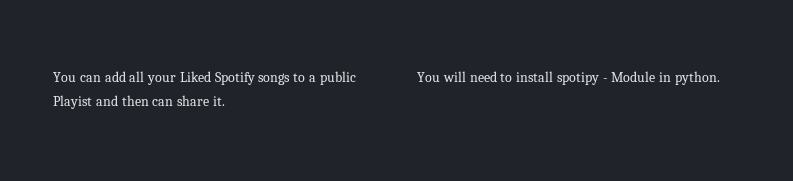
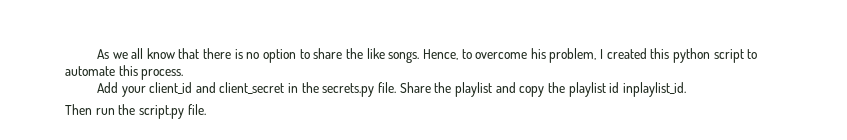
[53,71,356,85] [53,95,225,109] [417,71,721,85] You can add all your Liked Spotify songs to a public Playist and then can share it. // You will need to install spotipy - Module in python. -> [96,48,758,63] [65,65,184,80] [96,82,686,97] [65,104,206,119] As we all know that there is no option to share the like songs. Hence, to overcome his problem, I created this python script to automate this process. // Add your client_id and client_secret in the secrets.py file. Share the playlist and copy the playlist id inplaylist_id. // Then run the script.py file.

